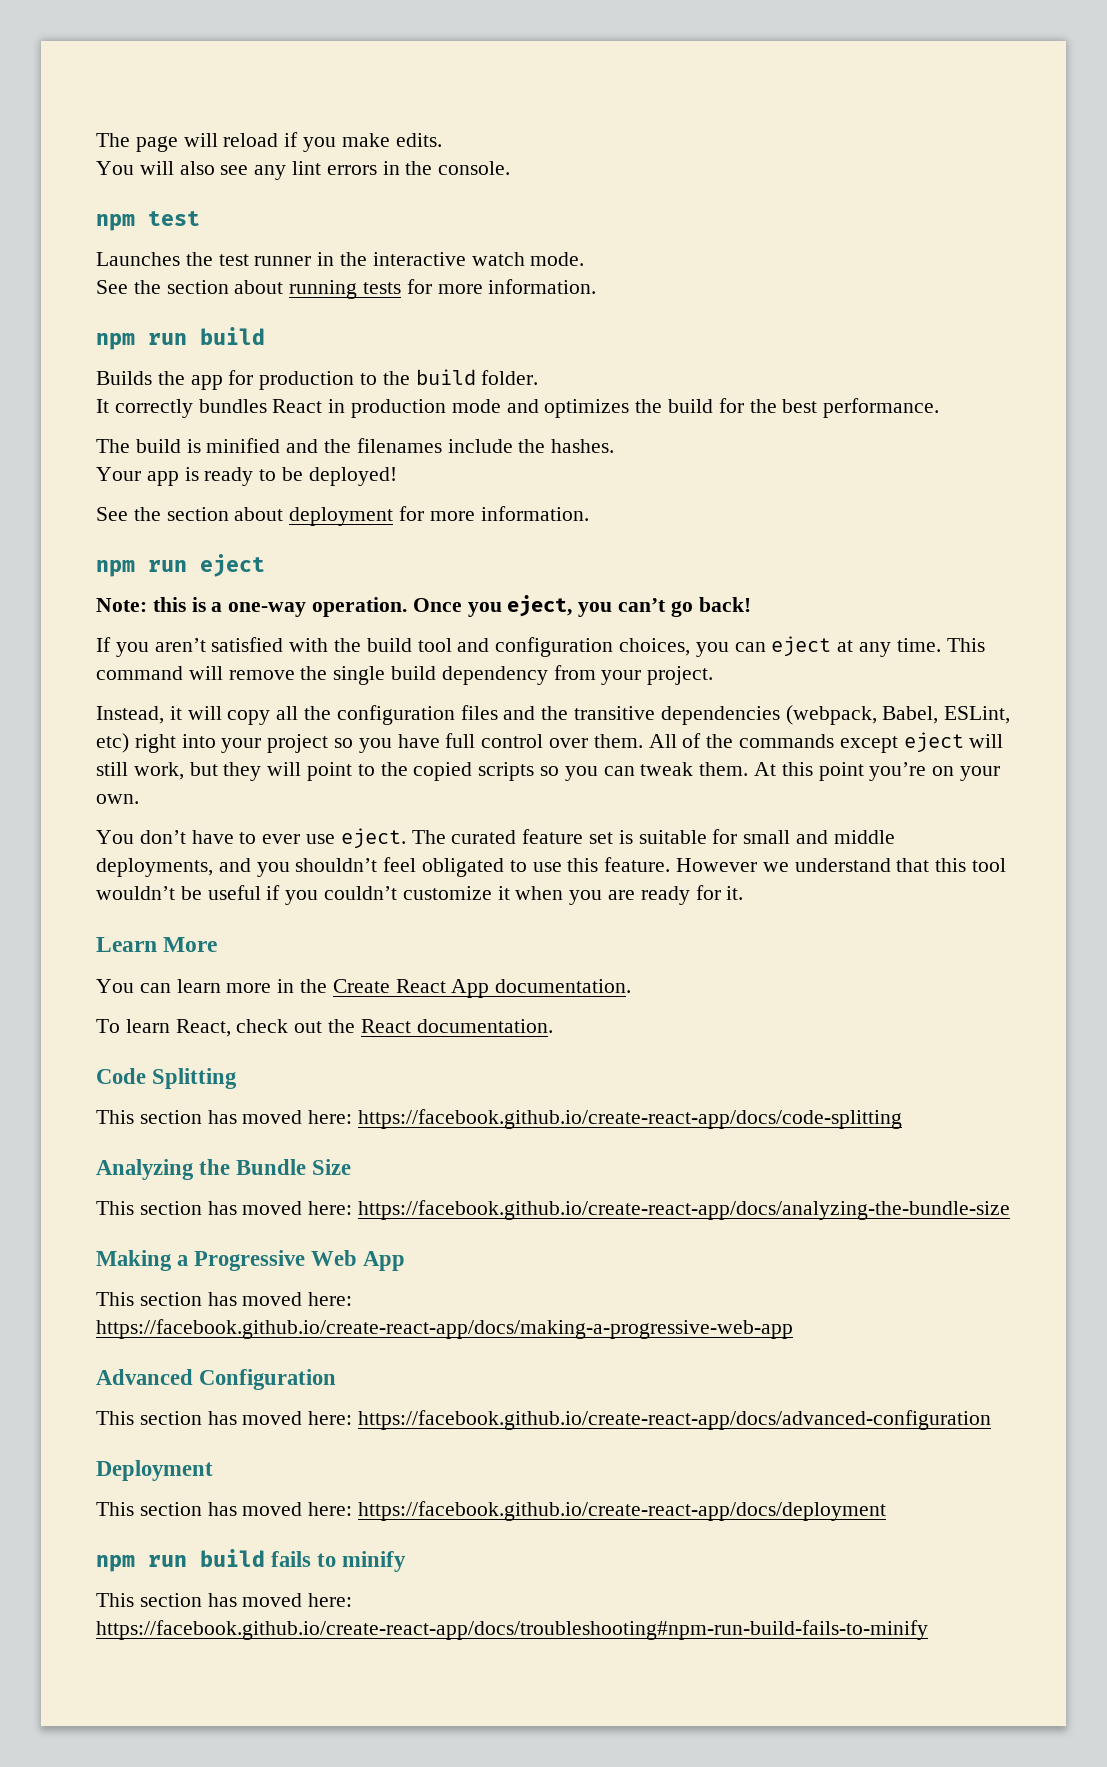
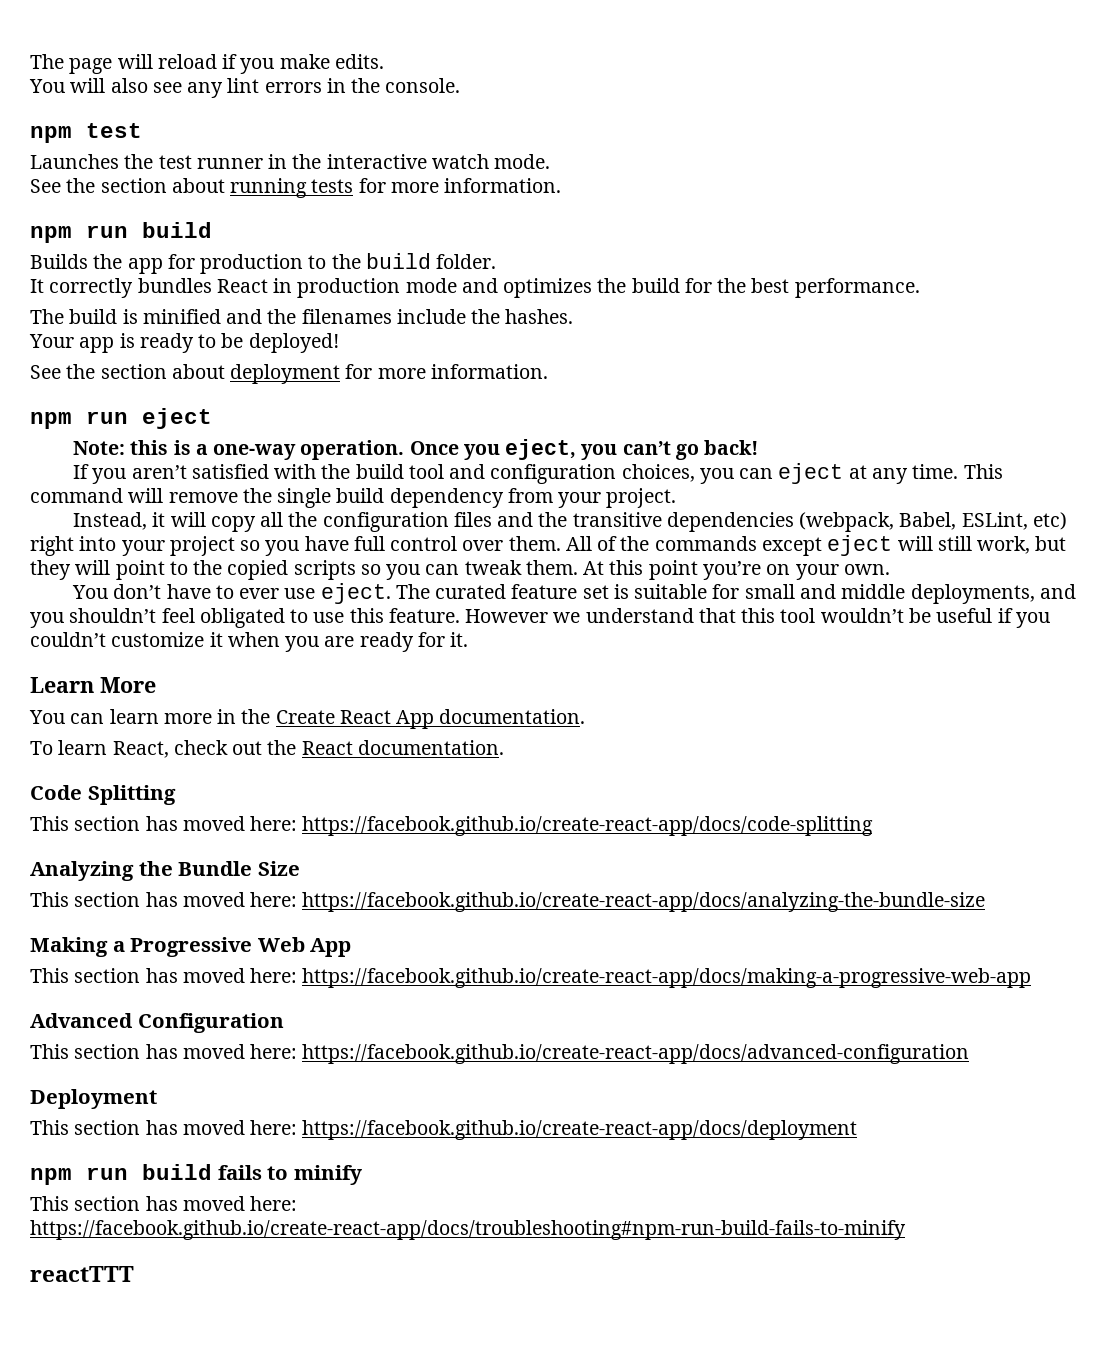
(928, 1630) none -> [30,1266,134,1282] // reactTTT

